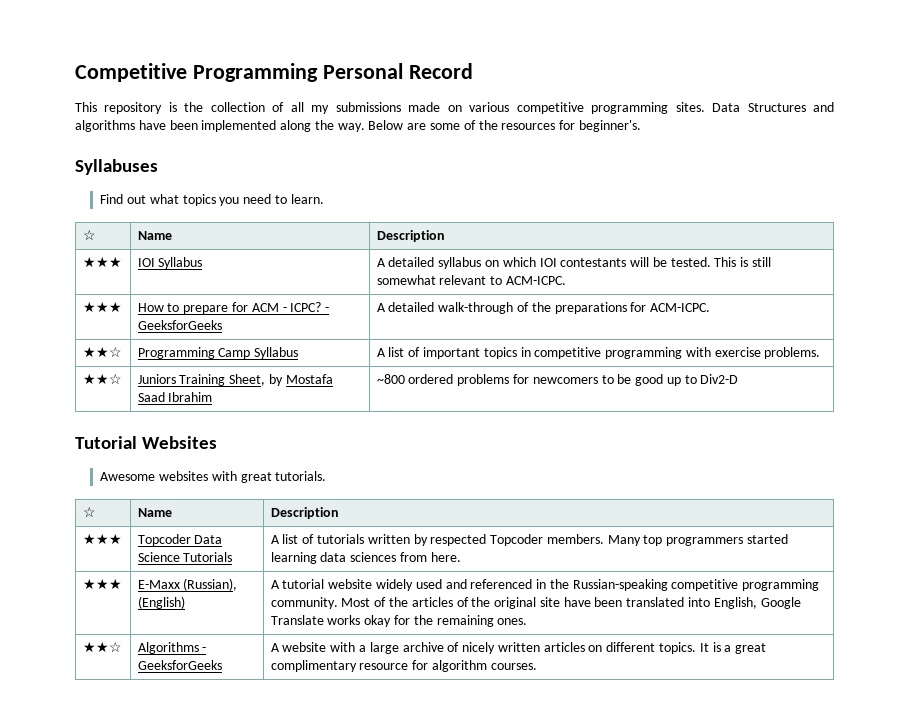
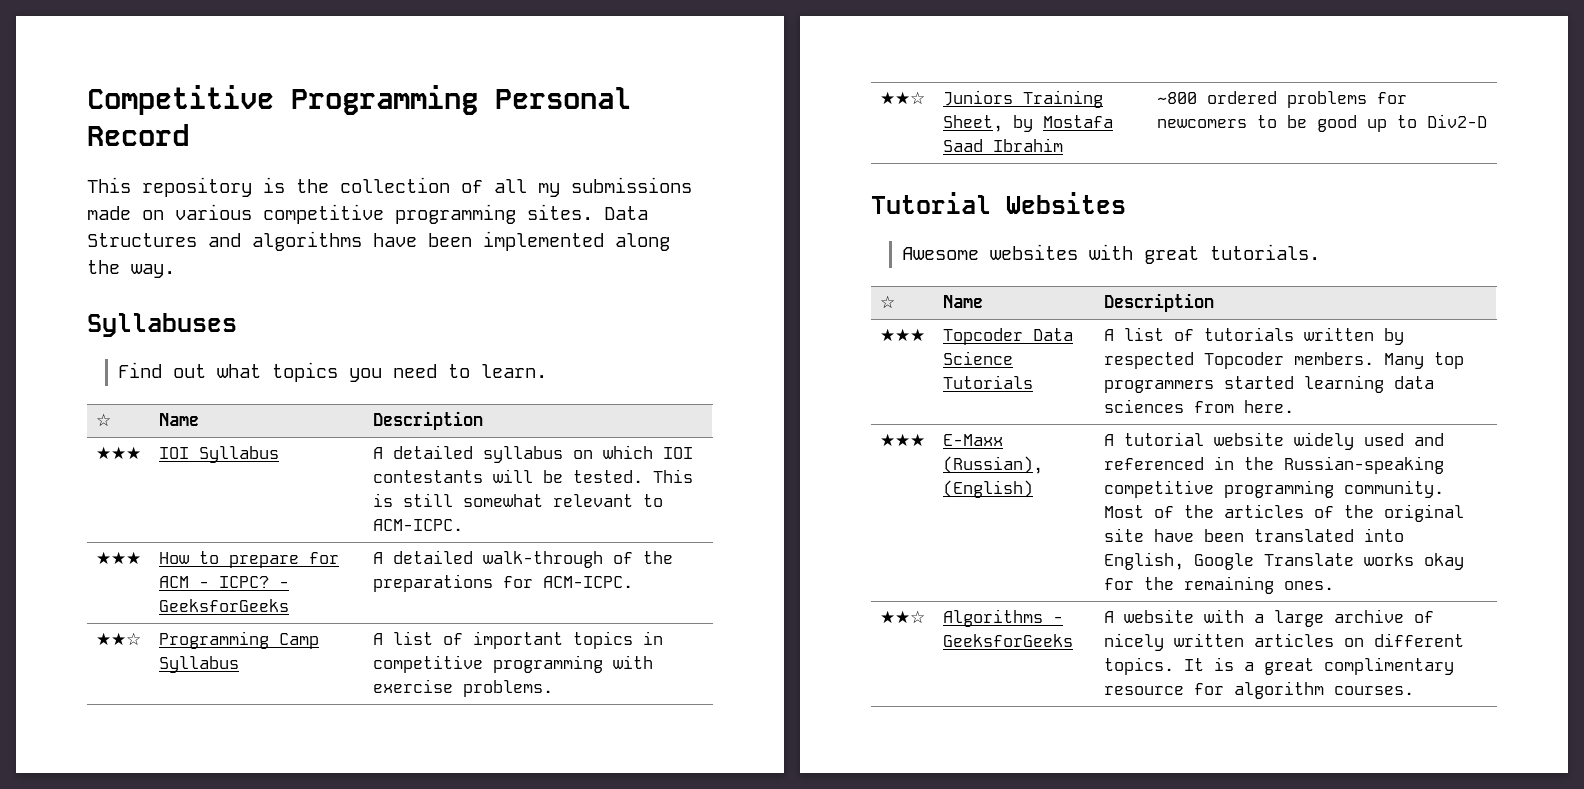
[368,120,641,132] Below are some of the resources for beginner's. -> (175, 271) none

